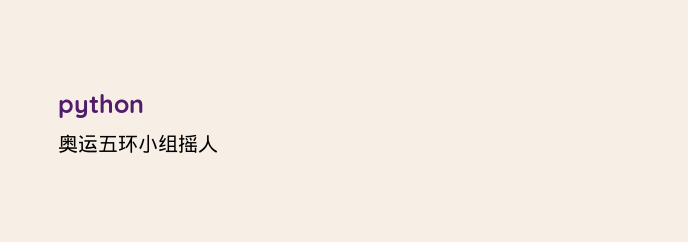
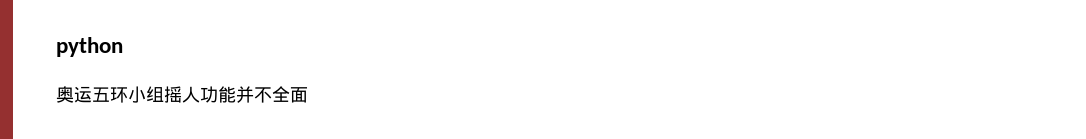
(218, 144) none -> [200,86,308,103] 功能并不全面

